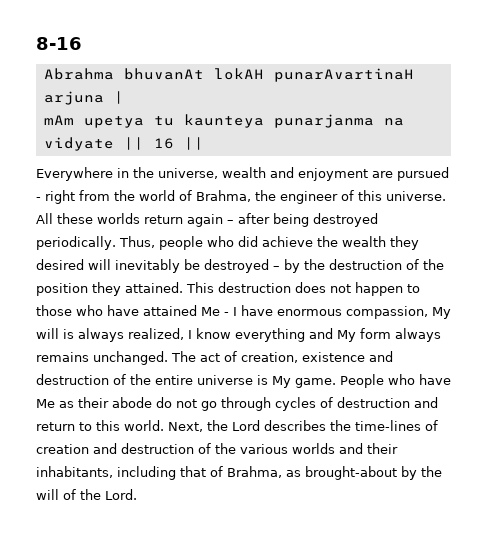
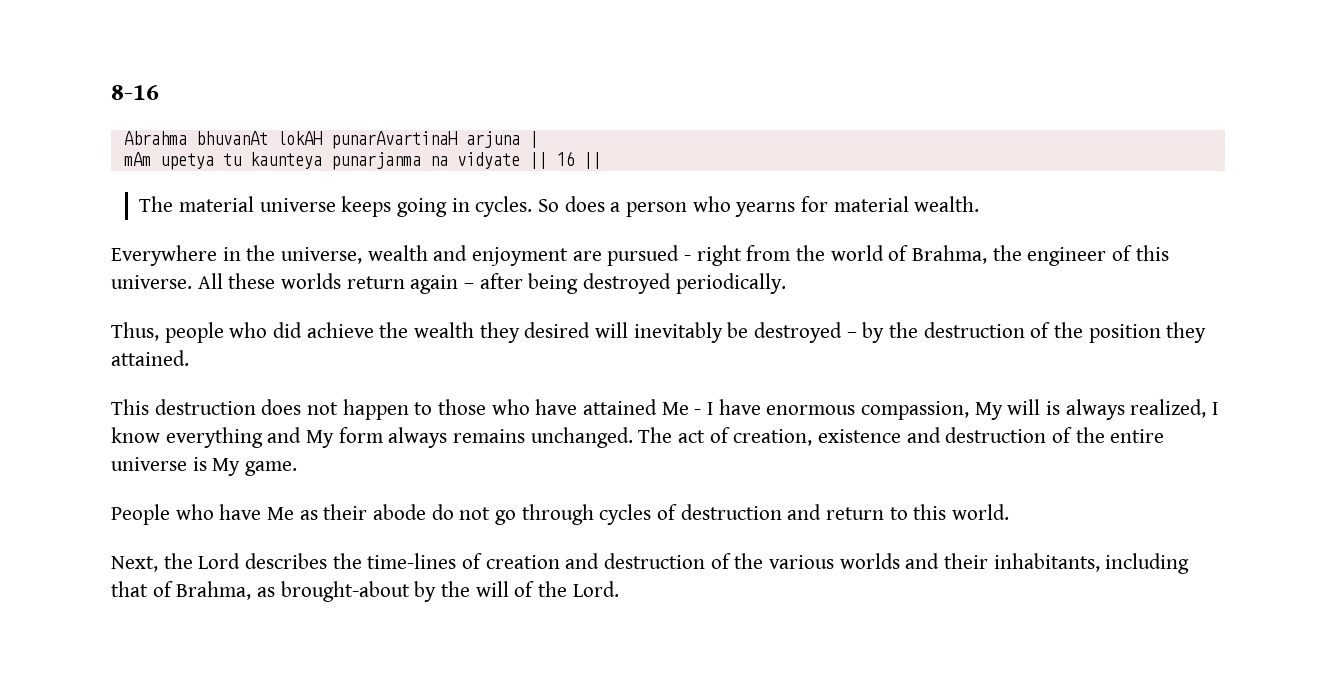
(204, 143) none -> [139,196,980,217] // The material universe keeps going in cycles. So does a person who yearns for material wealth.
(116, 243) none -> (786, 283) //
(183, 287) none -> (189, 358) //
(336, 383) none -> (298, 468) //
(164, 425) none -> (1010, 512) //

